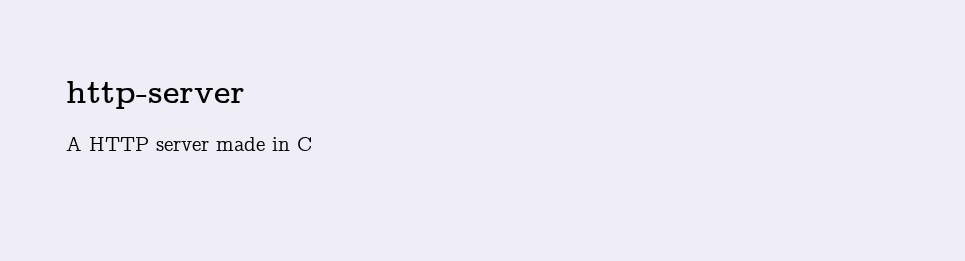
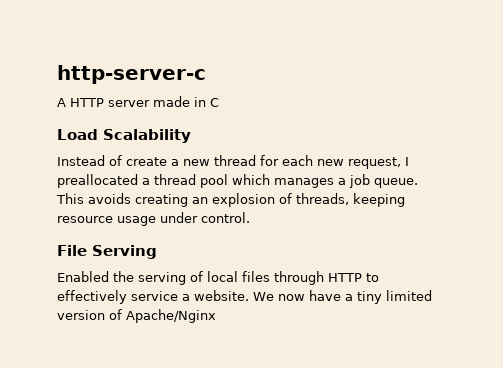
[66,81,245,109] http-server -> [57,65,206,84] http-server-c
(312, 144) none -> [57,129,191,143] [57,155,409,169] [57,174,418,188] [56,193,405,207] [57,212,250,226] [57,245,157,259] [57,271,379,285] [57,290,432,304] [57,309,216,323] // Load Scalability // Instead of create a new thread for each new request, I preallocated a thread pool which manages a job queue. This avoids creating an explosion of threads, keeping resource usage under control. // File Serving // Enabled the serving of local files through HTTP to effectively service a website. We now have a tiny limited version of Apache/Nginx

